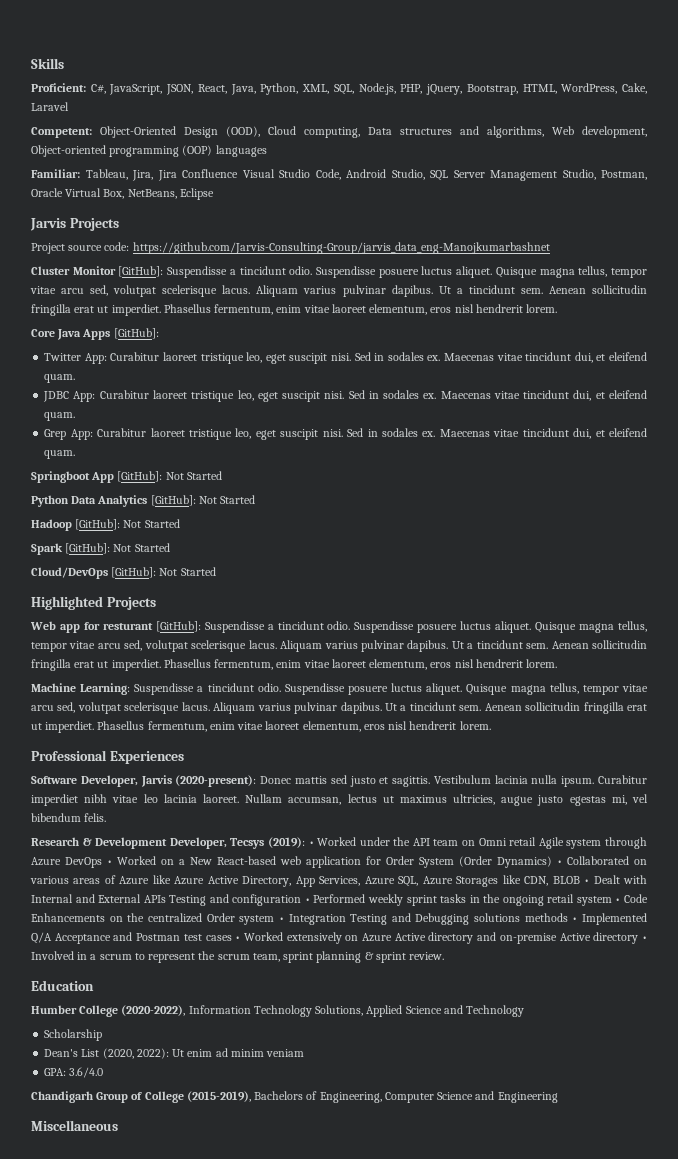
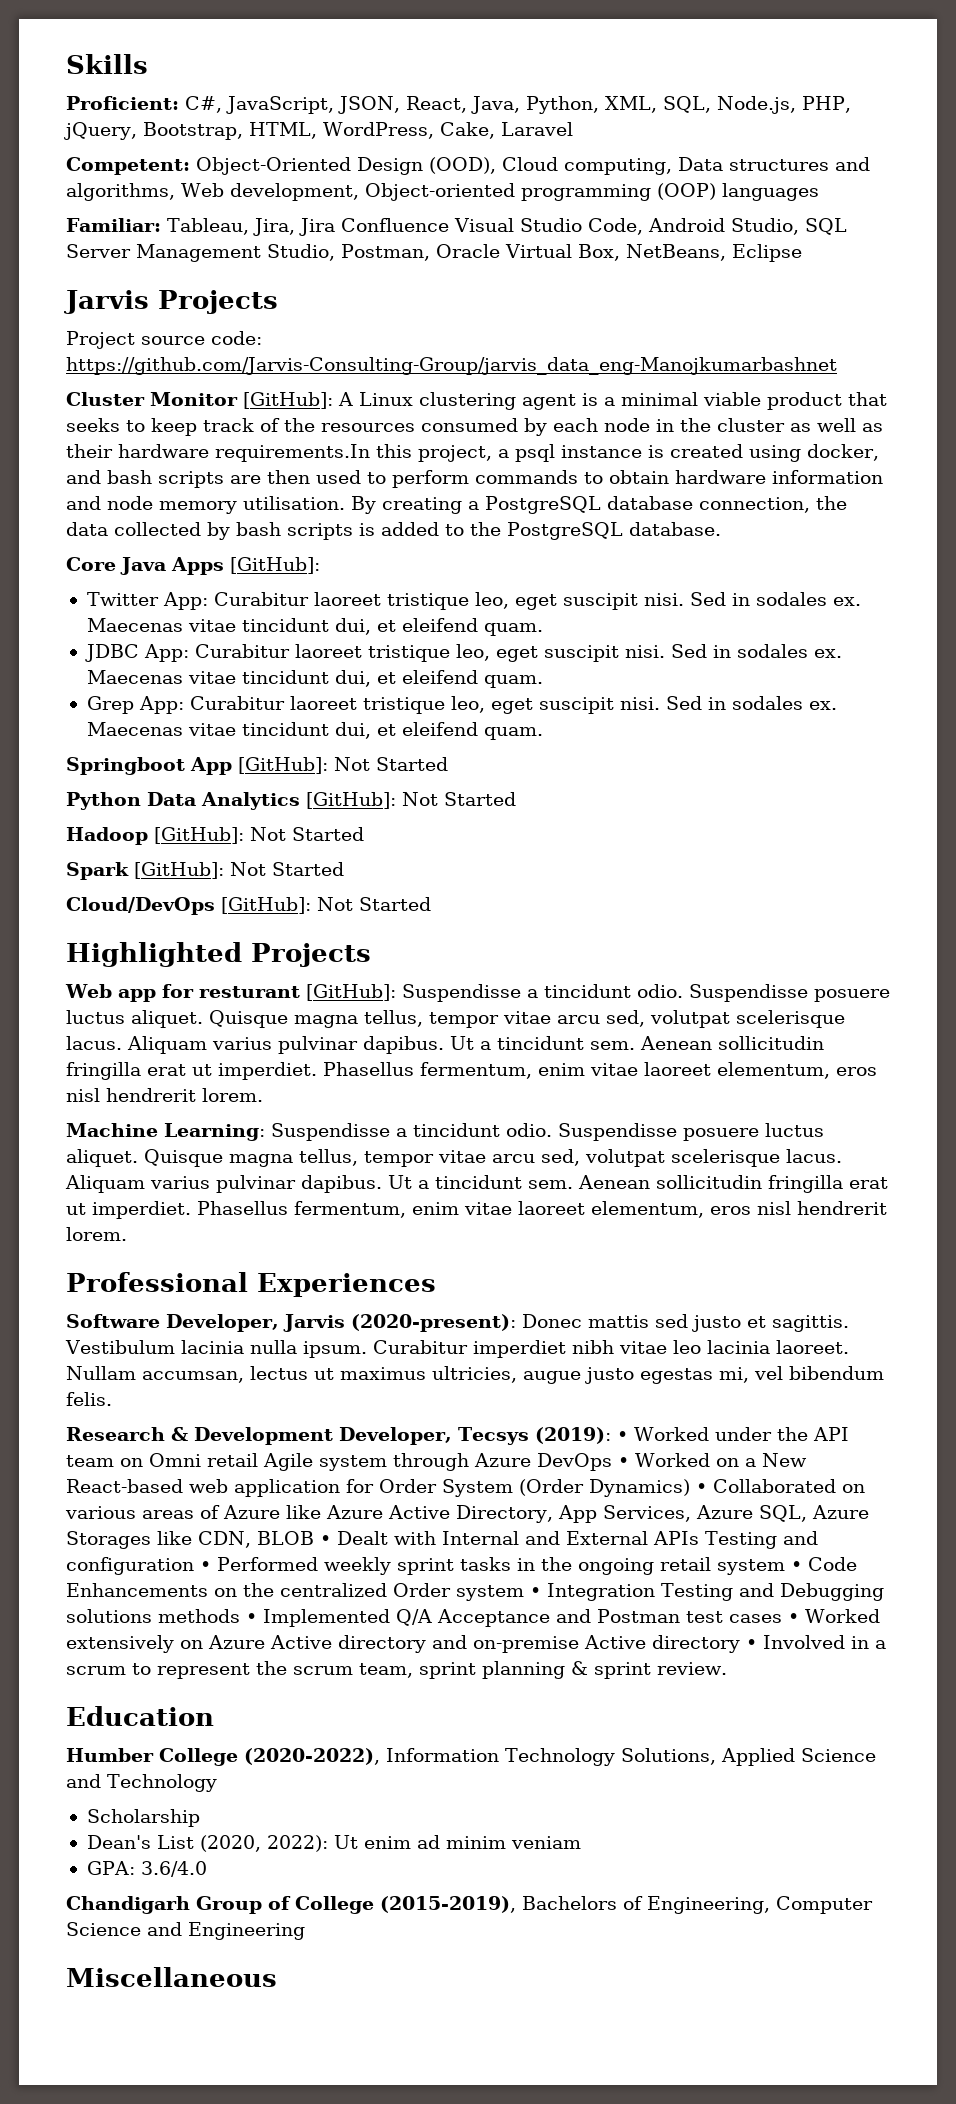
[167,266,647,278] [30,285,647,297] [31,304,558,316] Suspendisse a tincidunt odio. Suspendisse posuere luctus aliquet. Quisque magna tellus, tempor vitae arcu sed, volutpat scelerisque lacus. Aliquam varius pulvinar dapibus. Ut a tincidunt sem. Aenean sollicitudin fringilla erat ut imperdiet. Phasellus fermentum, enim vitae laoreet elementum, eros nisl hendrerit lorem. -> [338,392,887,410] [66,418,883,436] [66,444,879,462] [66,470,883,488] [66,496,847,514] [66,522,721,540] A Linux clustering agent is a minimal viable product that seeks to keep track of the resources consumed by each node in the cluster as well as their hardware requirements.In this project, a psql instance is created using docker, and bash scripts are then used to perform commands to obtain hardware information and node memory utilisation. By creating a PostgreSQL database connection, the data collected by bash scripts is added to the PostgreSQL database.

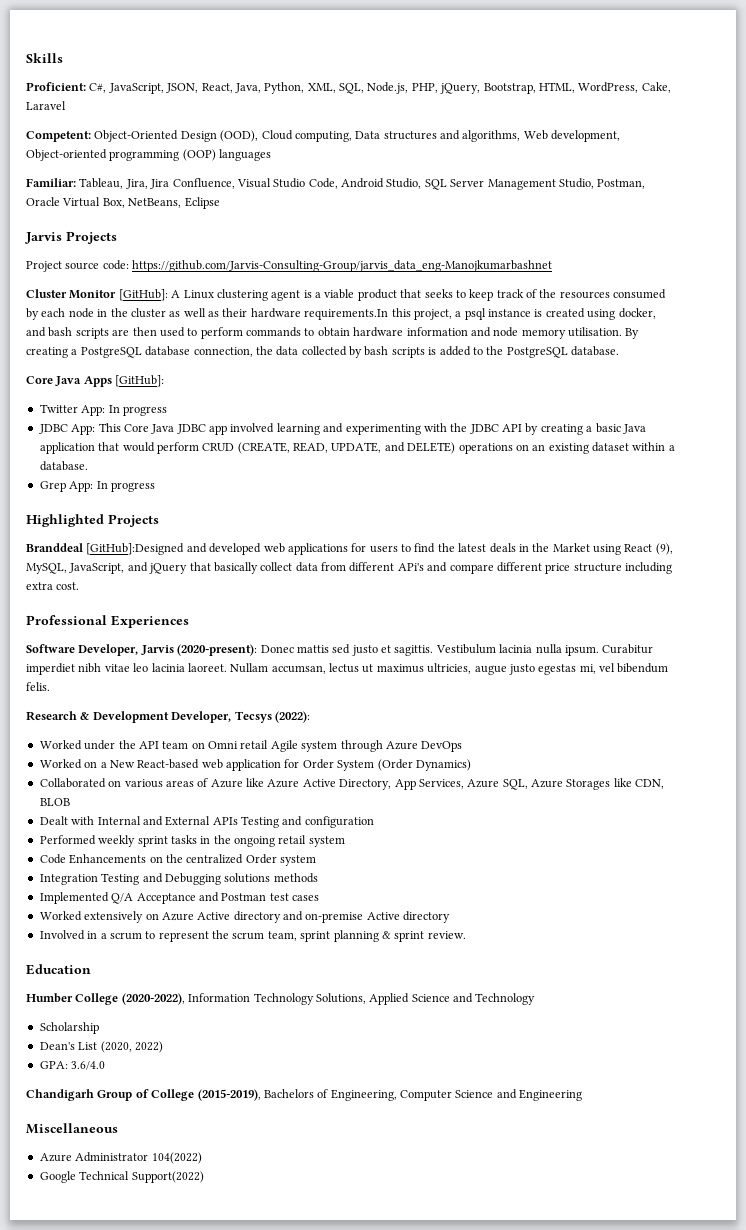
[340,218,449,232] Confluence -> [172,178,235,189] Confluence,
[621,392,698,406] minimal -> (321, 295) none
[213,592,861,610] [86,618,543,636] [84,644,842,662] [86,670,543,688] [86,696,837,714] [86,722,543,740] [66,757,448,775] [66,792,516,810] [66,827,364,845] [66,862,344,880] [66,897,431,915] [66,942,371,967] [65,984,890,1002] [66,1010,845,1028] [66,1036,824,1054] [66,1062,877,1080] [66,1088,263,1102] [66,1123,824,1141] [66,1149,842,1167] [65,1175,888,1193] [66,1201,887,1219] [66,1227,127,1241] Curabitur laoreet tristique leo, eget suscipit nisi. Sed in sodales ex. Maecenas vitae tincidunt dui, et eleifend quam. // JDBC App: Curabitur laoreet tristique leo, eget suscipit nisi. Sed in sodales ex. Maecenas vitae tincidunt dui, et eleifend quam. // Grep App: Curabitur laoreet tristique leo, eget suscipit nisi. Sed in sodales ex. Maecenas vitae tincidunt dui, et eleifend quam. // Springboot App [GitHub]: Not Started // Python Data Analytics [GitHub]: Not Started // Hadoop [GitHub]: Not Started // Spark [GitHub]: Not Started // Cloud/DevOps [GitHub]: Not Started // Highlighted Projects // Web app for resturant [GitHub]: Suspendisse a tincidunt odio. Suspendisse posuere luctus aliquet. Quisque magna tellus, tempor vitae arcu sed, volutpat scelerisque lacus. Aliquam varius pulvinar dapibus. Ut a tincidunt sem. Aenean sollicitudin fringilla erat ut imperdiet. Phasellus fermentum, enim vitae laoreet elementum, eros nisl hendrerit lorem. // Machine Learning: Suspendisse a tincidunt odio. Suspendisse posuere luctus aliquet. Quisque magna tellus, tempor vitae arcu sed, volutpat scelerisque lacus. Aliquam varius pulvinar dapibus. Ut a tincidunt sem. Aenean sollicitudin fringilla erat ut imperdiet. Phasellus fermentum, enim vitae laoreet elementum, eros nisl hendrerit lorem. -> [108,405,167,416] [38,423,646,435] [39,442,675,454] [39,461,88,471] [39,481,155,492] [26,514,159,527] [26,543,673,555] [26,562,672,574] [26,582,80,590] In progress // JDBC App: This Core Java JDBC app involved learning and experimenting with the JDBC API by creating a basic Java application that would perform CRUD (CREATE, READ, UPDATE, and DELETE) operations on an existing dataset within a database. // Grep App: In progress // Highlighted Projects // Branddeal [GitHub]:Designed and developed web applications for users to find the latest deals in the Market using React (9), MySQL, JavaScript, and jQuery that basically collect data from different APi's and compare different price structure including extra cost.
[534,1427,628,1444] (2019): • -> [274,711,310,723] (2022): //
[618,1457,629,1467] • -> (463, 746) //
[696,1483,707,1493] • -> (471, 765) //
[319,1535,331,1545] • -> (70, 802) //
[200,1561,211,1571] • -> (374, 822) //
[790,1561,802,1571] • -> (345, 841) //
[530,1587,541,1597] • -> (316, 860) //
[246,1613,257,1623] • -> (318, 878) //
[787,1613,799,1623] • -> (319, 898) //
[746,1639,757,1649] • -> (451, 917) //
[266,1835,581,1852] 2022): Ut enim ad minim veniam -> [134,1041,163,1053] 2022)
(277, 1977) none -> [39,1152,202,1164] [39,1171,204,1183] // Azure Administrator 104(2022) // Google Technical Support(2022)

